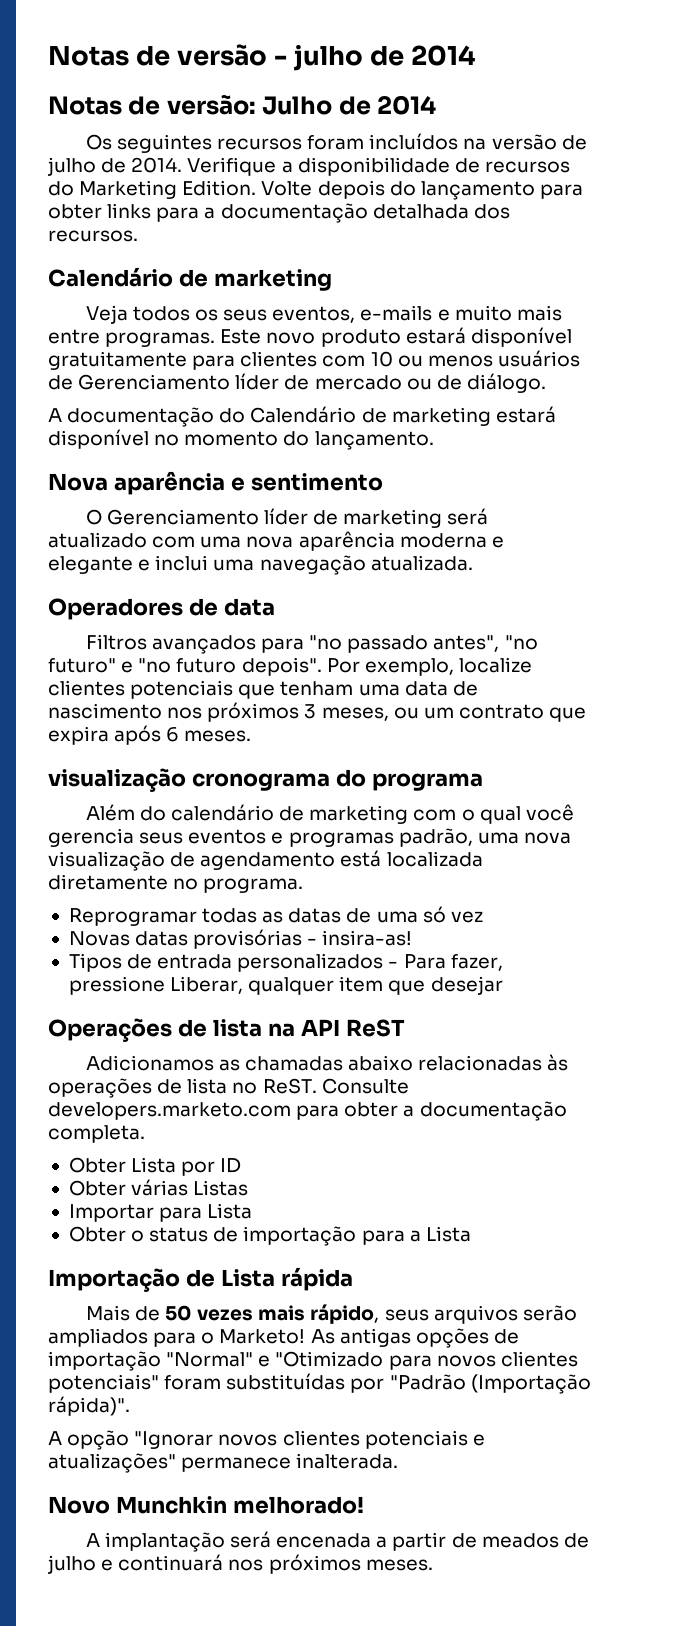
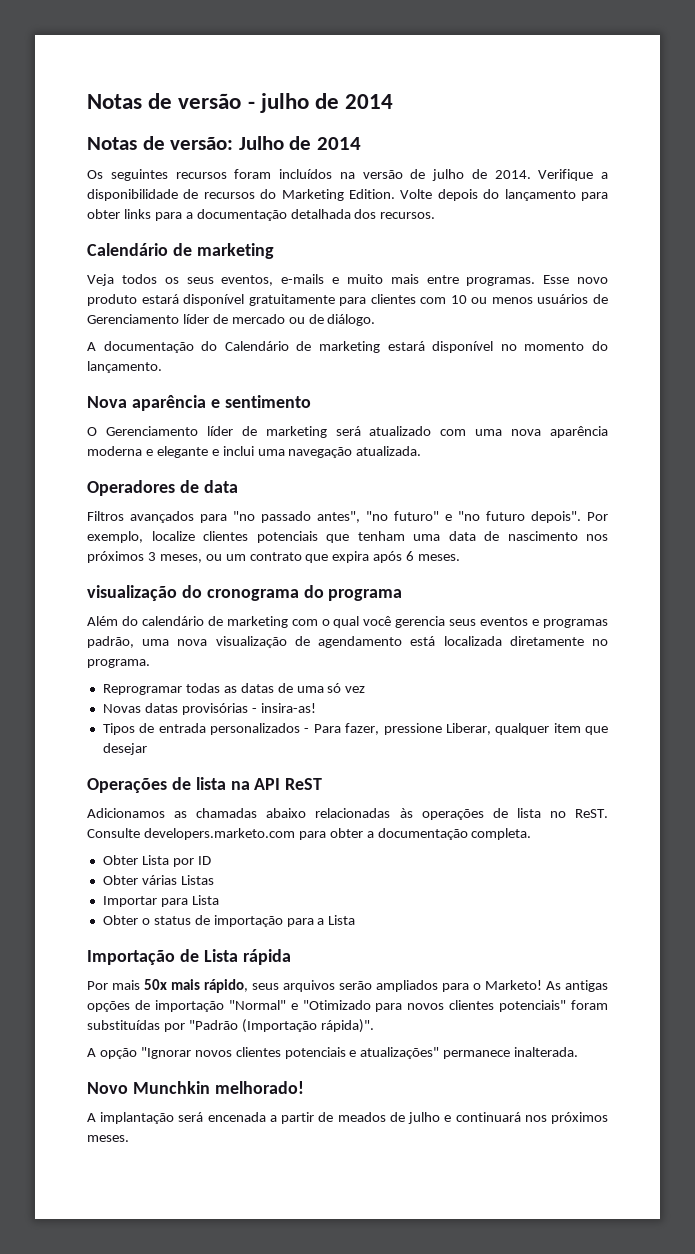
[220,329,262,344] Este -> [543,275,570,284] Esse
(186, 780) none -> [181,585,202,598] do
[85,1305,254,1321] Mais de 50 vezes -> [87,979,167,990] Por mais 50x

